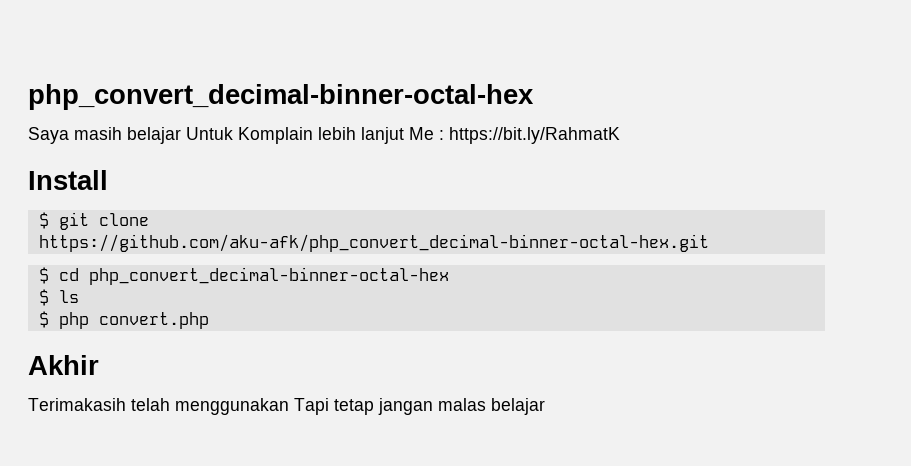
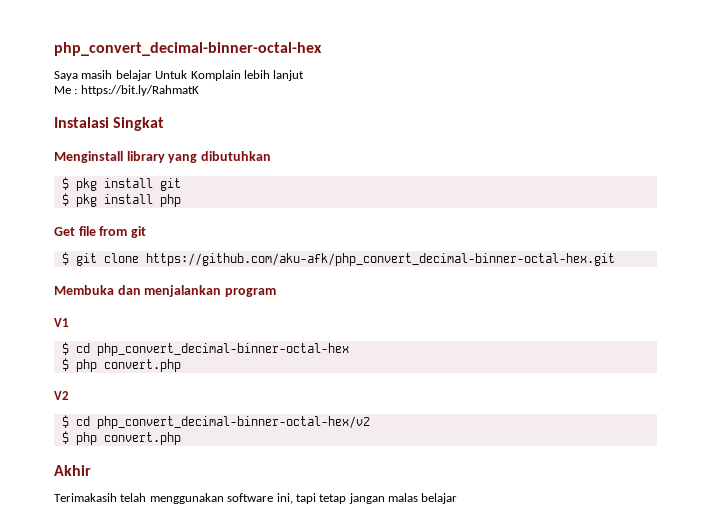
(404, 135) none -> (305, 75) //
[28,170,108,190] Install -> [54,117,165,131] [54,151,271,163] [61,177,181,191] [61,193,181,207] [54,226,146,238] Instalasi Singkat // Menginstall library yang dibutuhkan // $ pkg install git // $ pkg install php // Get file from git
(709, 243) none -> [54,285,276,297] [54,318,69,327] // Membuka dan menjalankan program // V1
[58,290,79,303] ls -> [75,359,181,372] [54,391,69,400] [61,415,370,429] php convert.php // V2 // $ cd php_convert_decimal-binner-octal-hex/v2
[294,398,329,415] Tapi -> [227,493,316,504] software ini, tapi

